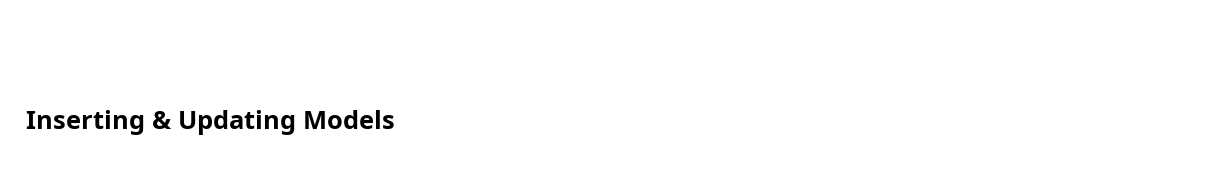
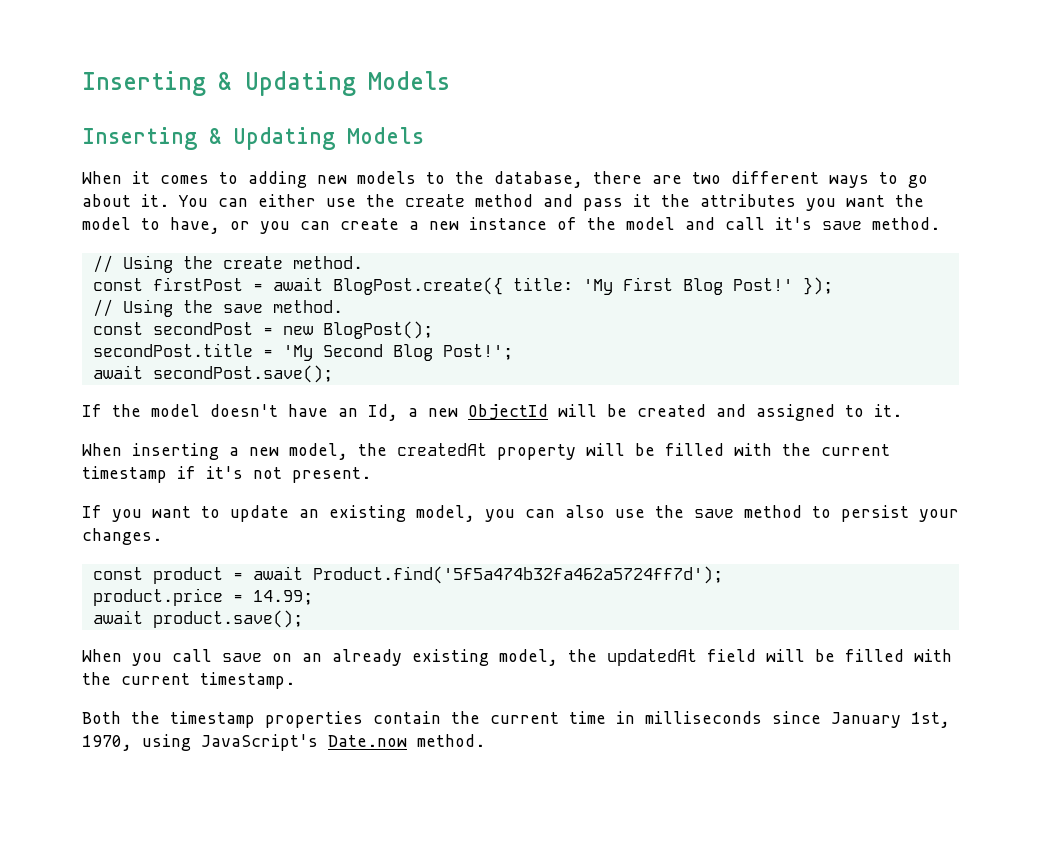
[26,110,395,135] Inserting & Updating Models -> [82,71,450,96] [82,127,424,150] [82,171,928,188] [82,194,924,211] [82,217,940,234] [92,255,363,273] [92,277,833,295] [92,299,343,317] [92,321,433,339] [92,343,513,361] [92,365,333,383] [82,404,902,421] [82,443,890,460] [82,466,371,483] [82,505,959,522] [82,528,162,545] [92,566,723,584] [92,588,313,606] [92,610,303,628] [82,649,952,666] [82,672,295,689] [82,711,950,728] [82,734,485,751] Inserting & Updating Models // Inserting & Updating Models // When it comes to adding new models to the database, there are two different ways to go about it. You can either use the create method and pass it the attributes you want the model to have, or you can create a new instance of the model and call it's save method. // // Using the create method. // const firstPost = await BlogPost.create({ title: 'My First Blog Post!' }); // // Using the save method. // const secondPost = new BlogPost(); // secondPost.title = 'My Second Blog Post!'; // await secondPost.save(); // If the model doesn't have an Id, a new ObjectId will be created and assigned to it. // When inserting a new model, the createdAt property will be filled with the current timestamp if it's not present. // If you want to update an existing model, you can also use the save method to persist your changes. // const product = await Product.find('5f5a474b32fa462a5724ff7d'); // product.price = 14.99; // await product.save(); // When you call save on an already existing model, the updatedAt field will be filled with the current timestamp. // Both the timestamp properties contain the current time in milliseconds since January 1st, 1970, using JavaScript's Date.now method.

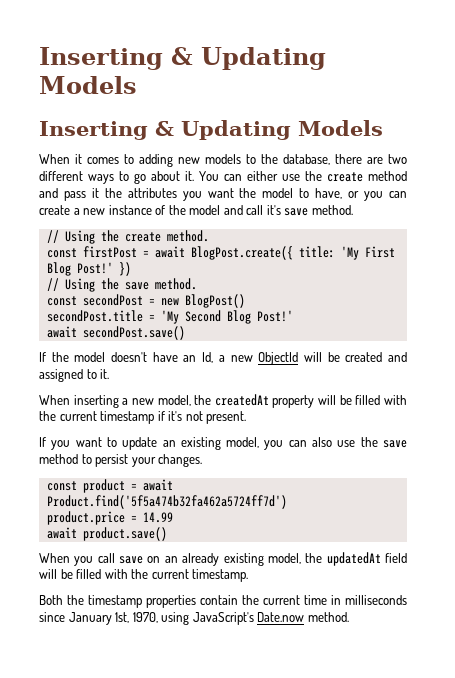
[802,277,833,295] }); -> [118,262,131,276] })
[322,321,433,339] BlogPost(); -> [184,294,245,308] BlogPost()
[442,344,513,360] [92,365,333,383] Post!'; // await secondPost.save(); -> [256,310,293,322] [46,326,185,340] Post!' // await secondPost.save()
[312,566,723,584] Product.find('5f5a474b32fa462a5724ff7d'); -> [46,495,287,509] Product.find('5f5a474b32fa462a5724ff7d')
[252,590,313,605] [92,610,303,628] 14.99; // await product.save(); -> [142,512,173,523] [46,527,167,541] 14.99 // await product.save()

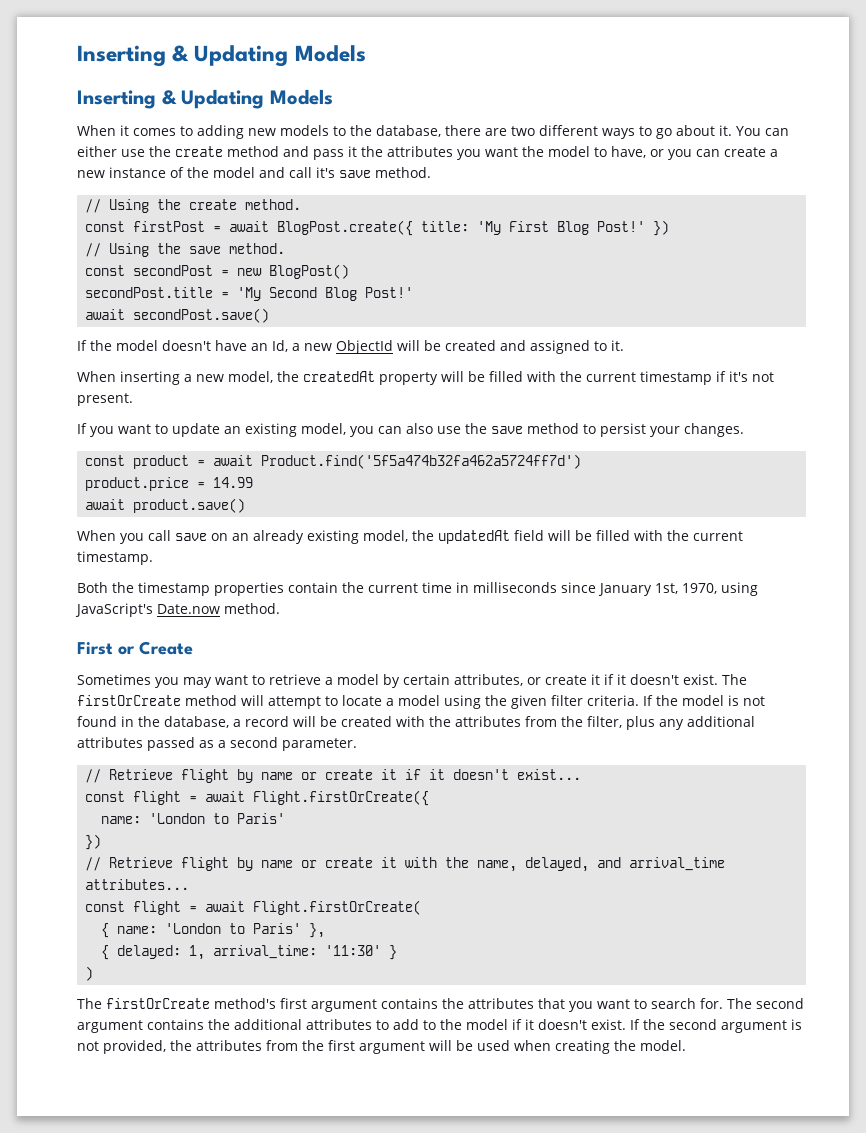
(349, 617) none -> [77,641,193,655] [77,674,747,688] [77,695,765,709] [77,716,755,730] [77,737,357,751] [85,769,582,783] [85,790,430,806] [101,813,286,824] [85,834,102,850] [85,857,726,872] [85,879,190,890] [85,900,422,915] [101,923,326,938] [101,945,398,960] [85,966,94,981] [77,998,804,1012] [77,1019,802,1033] [77,1040,686,1054] // First or Create // Sometimes you may want to retrieve a model by certain attributes, or create it if it doesn't exist. The firstOrCreate method will attempt to locate a model using the given filter criteria. If the model is not found in the database, a record will be created with the attributes from the filter, plus any additional attributes passed as a second parameter. // // Retrieve flight by name or create it if it doesn't exist... // const flight = await Flight.firstOrCreate({ // name: 'London to Paris' // }) // // Retrieve flight by name or create it with the name, delayed, and arrival_time attributes... // const flight = await Flight.firstOrCreate( // { name: 'London to Paris' }, // { delayed: 1, arrival_time: '11:30' } // ) // The firstOrCreate method's first argument contains the attributes that you want to search for. The second argument contains the additional attributes to add to the model if it doesn't exist. If the second argument is not provided, the attributes from the first argument will be used when creating the model.

